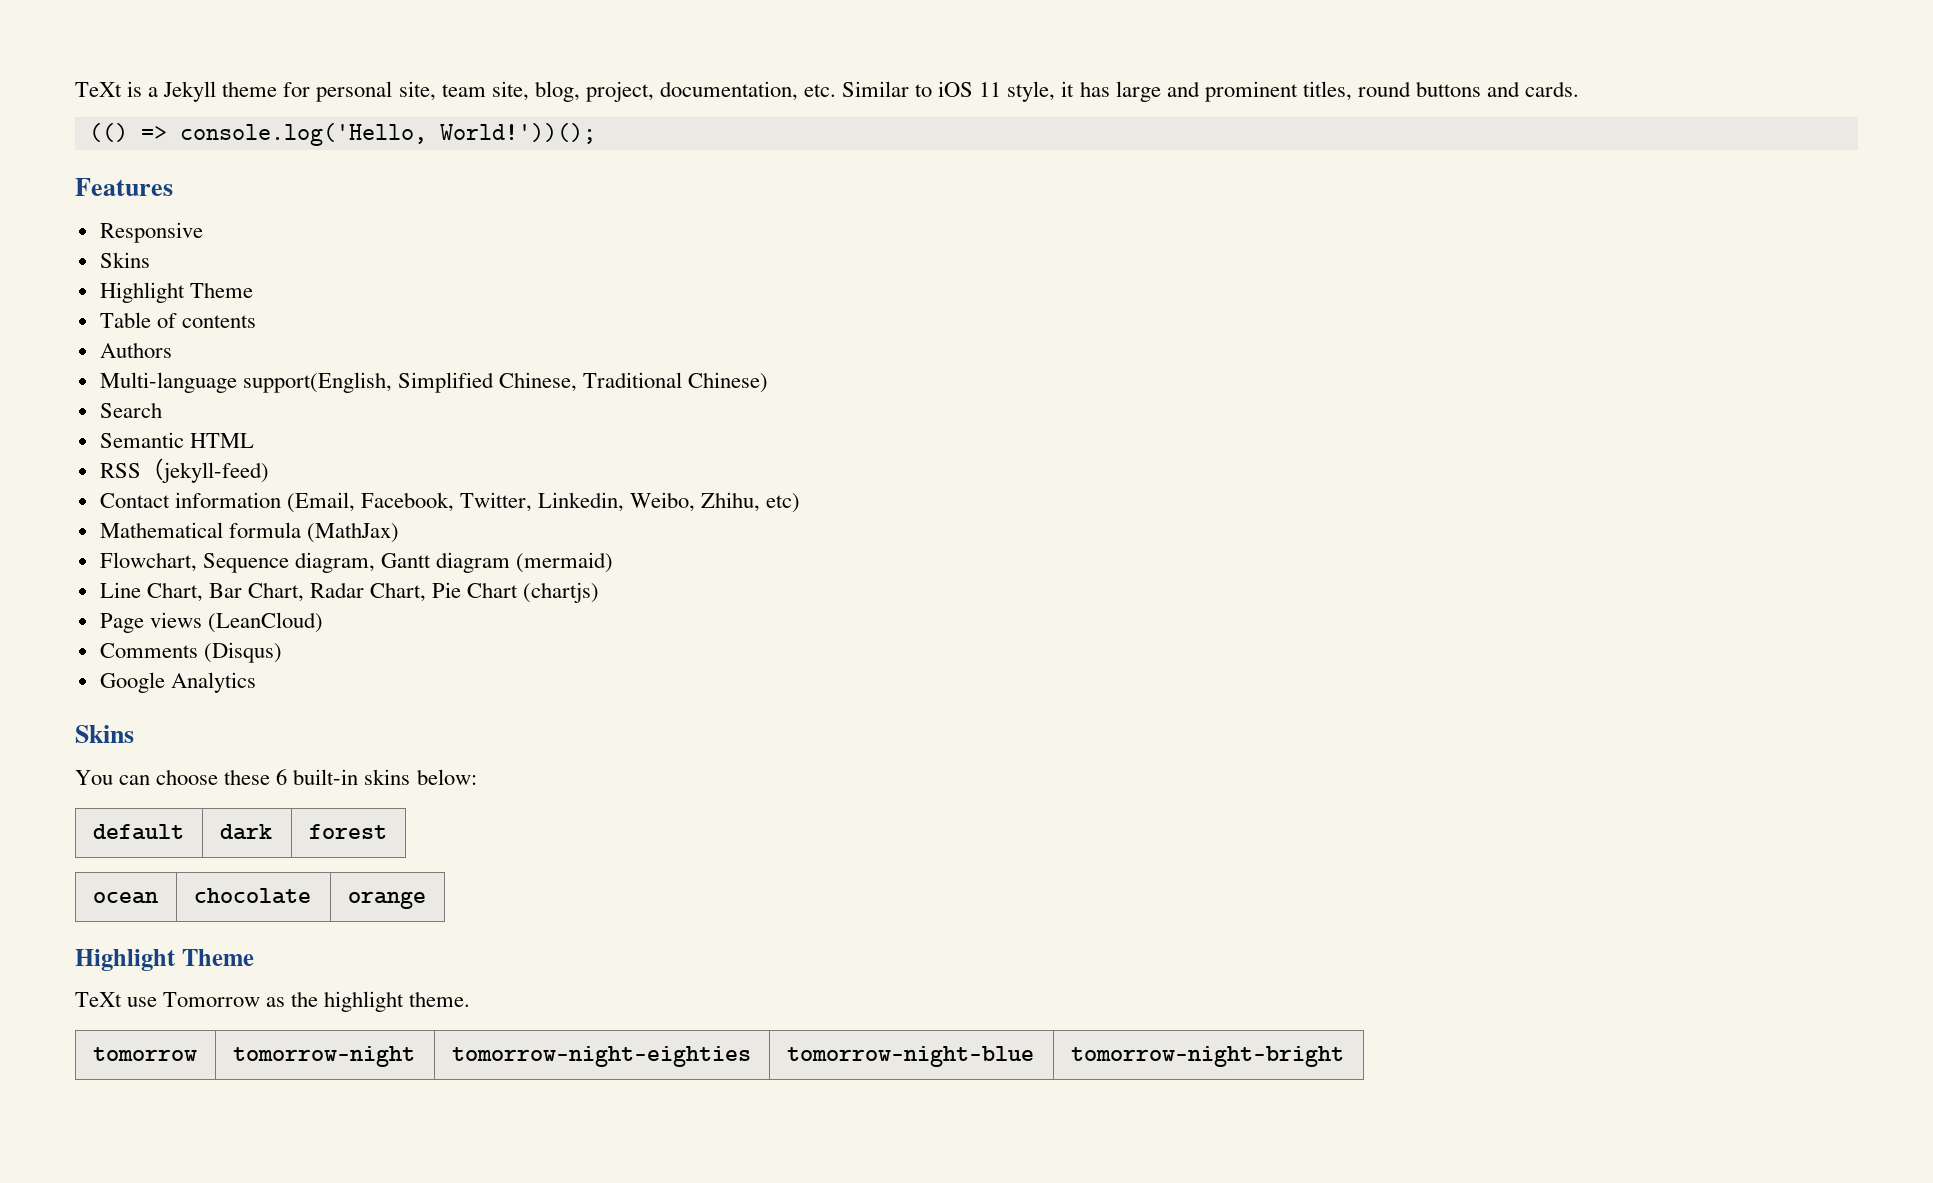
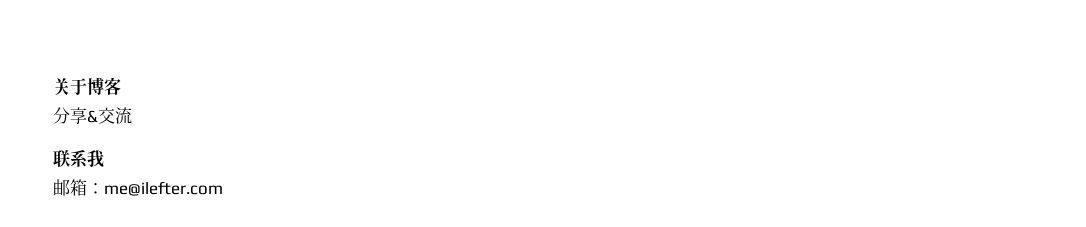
[75,81,1580,102] [88,123,596,146] [75,178,173,196] [99,222,203,243] [99,252,150,268] [99,282,253,303] [99,312,256,328] [99,342,172,358] [99,372,769,393] [99,402,162,418] [99,432,254,448] [99,458,269,483] [99,492,801,513] [99,522,399,543] [99,552,614,573] [99,582,600,603] [99,612,323,633] [99,642,282,663] [99,672,256,693] [75,725,134,743] [75,769,477,785] [92,824,184,840] [219,824,272,840] [308,824,387,839] [92,891,158,904] [193,888,311,904] [347,891,426,909] [75,949,254,971] [75,991,471,1012] [92,1047,197,1061] [232,1046,415,1067] [451,1046,751,1067] [786,1046,1034,1067] [1070,1046,1344,1067] TeXt is a Jekyll theme for personal site, team site, blog, project, documentation, etc. Similar to iOS 11 style, it has large and prominent titles, round buttons and cards. // (() => console.log('Hello, World!'))(); // Features // Responsive // Skins // Highlight Theme // Table of contents // Authors // Multi-language support(English, Simplified Chinese, Traditional Chinese) // Search // Semantic HTML // RSS（jekyll-feed) // Contact information (Email, Facebook, Twitter, Linkedin, Weibo, Zhihu, etc) // Mathematical formula (MathJax) // Flowchart, Sequence diagram, Gantt diagram (mermaid) // Line Chart, Bar Chart, Radar Chart, Pie Chart (chartjs) // Page views (LeanCloud) // Comments (Disqus) // Google Analytics // Skins // You can choose these 6 built-in skins below: // default | dark | forest // ocean | chocolate | orange // Highlight Theme // TeXt use Tomorrow as the highlight theme. // tomorrow | tomorrow-night | tomorrow-night-eighties | tomorrow-night-blue | tomorrow-night-bright -> [53,77,121,96] [53,107,132,124] [53,149,104,168] [53,179,223,196] 关于博客 // 分享&交流 // 联系我 // 邮箱：me@ilefter.com

